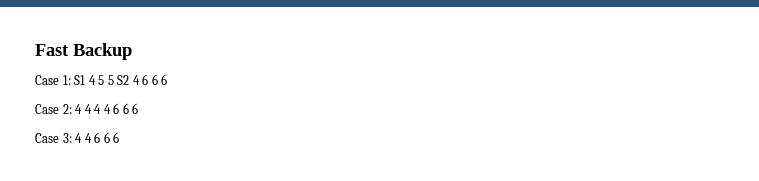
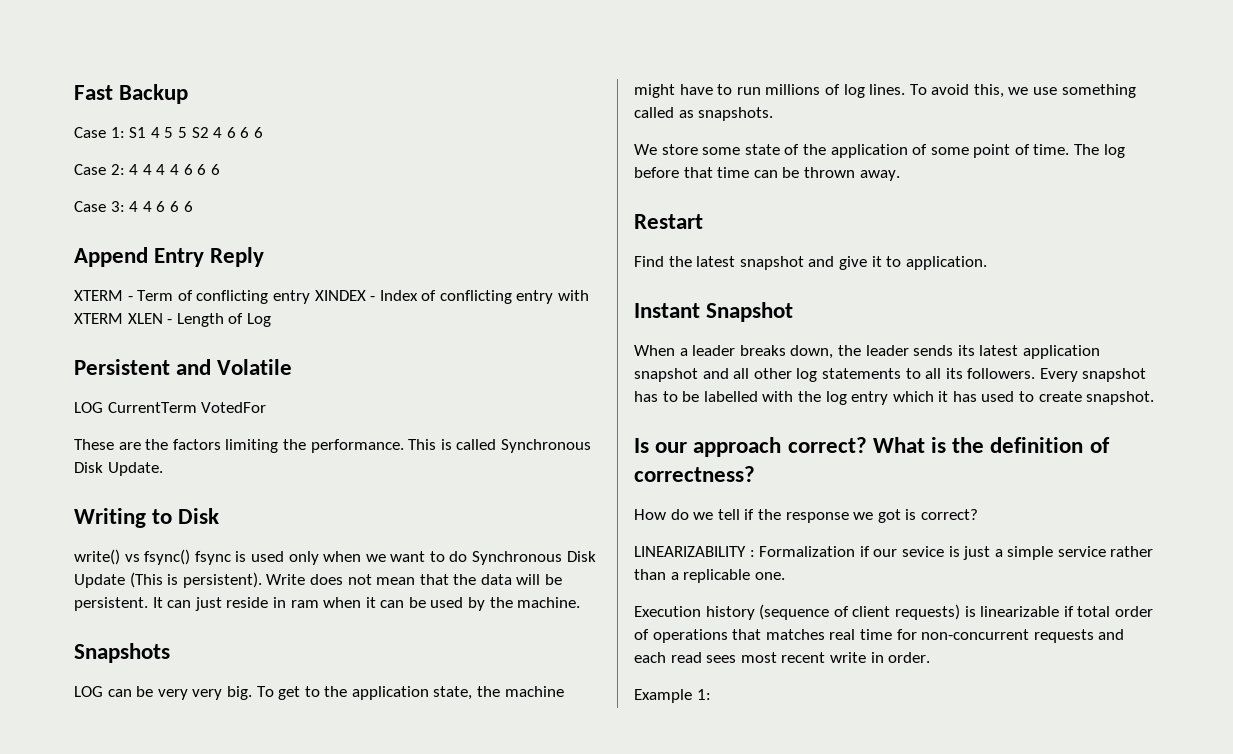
(120, 137) none -> [74,247,265,267] [74,290,590,304] [74,313,271,327] [74,359,293,375] [74,402,267,413] [74,439,591,453] [74,462,163,476] [74,508,220,528] [74,549,596,565] [74,572,563,588] [74,597,581,611] [74,643,170,663] [74,686,564,700] [634,84,1136,98] [634,107,774,121] [634,144,1125,158] [634,167,900,181] [634,214,703,229] [634,256,987,270] [634,302,794,322] [634,345,1100,359] [634,368,1147,382] [634,391,1155,405] [634,437,1110,457] [634,466,755,482] [634,509,978,523] [634,546,1154,560] [634,569,785,583] [634,604,1153,620] [634,629,1125,643] [634,652,931,663] [634,689,711,703] // Append Entry Reply // XTERM - Term of conflicting entry XINDEX - Index of conflicting entry with XTERM XLEN - Length of Log // Persistent and Volatile // LOG CurrentTerm VotedFor // These are the factors limiting the performance. This is called Synchronous Disk Update. // Writing to Disk // write() vs fsync() fsync is used only when we want to do Synchronous Disk Update (This is persistent). Write does not mean that the data will be persistent. It can just reside in ram when it can be used by the machine. // Snapshots // LOG can be very very big. To get to the application state, the machine might have to run millions of log lines. To avoid this, we use something called as snapshots. // We store some state of the application of some point of time. The log before that time can be thrown away. // Restart // Find the latest snapshot and give it to application. // Instant Snapshot // When a leader breaks down, the leader sends its latest application snapshot and all other log statements to all its followers. Every snapshot has to be labelled with the log entry which it has used to create snapshot. // Is our approach correct? What is the definition of correctness? // How do we tell if the response we got is correct? // LINEARIZABILITY : Formalization if our sevice is just a simple service rather than a replicable one. // Execution history (sequence of client requests) is linearizable if total order of operations that matches real time for non-concurrent requests and each read sees most recent write in order. // Example 1:

